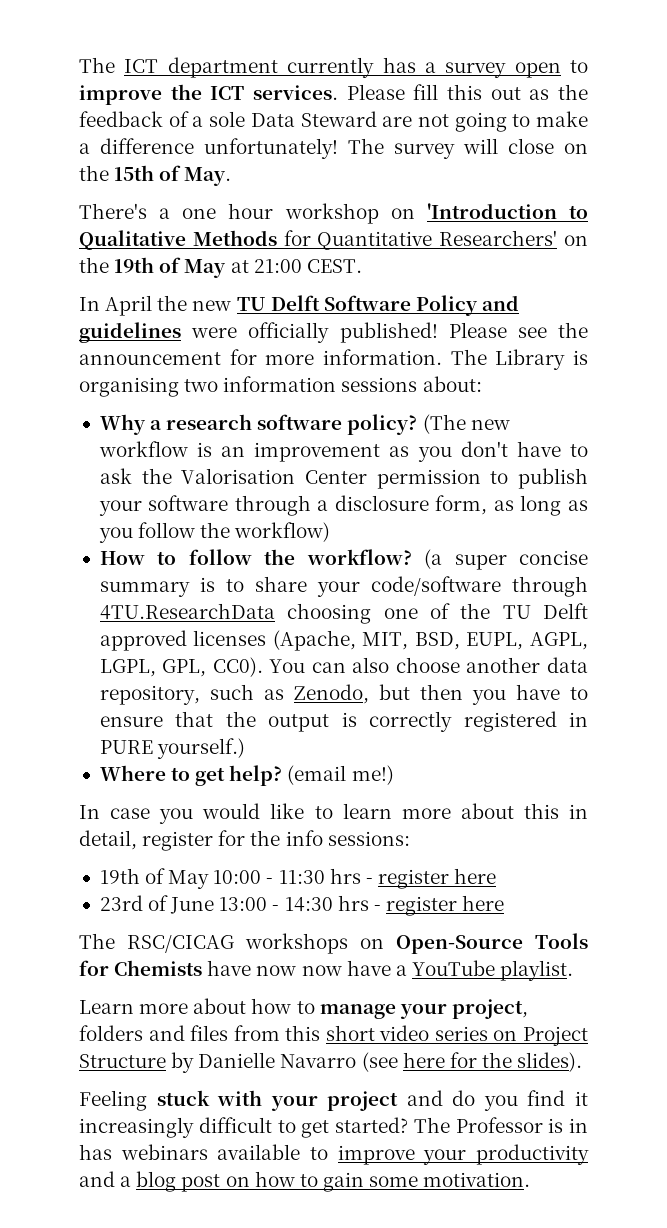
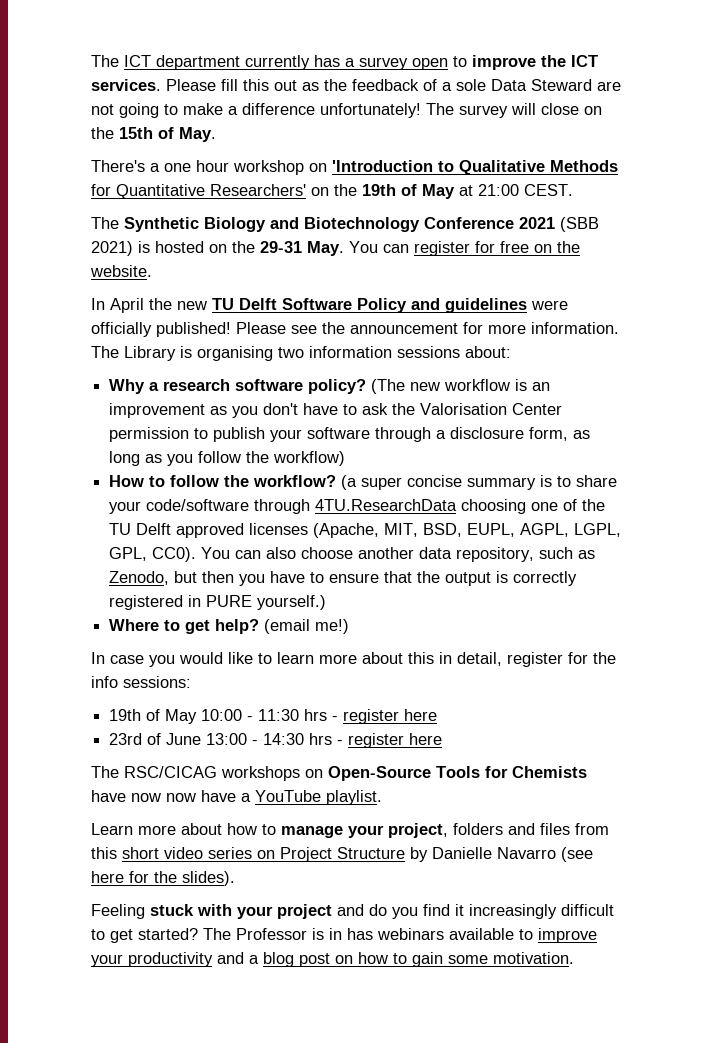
(362, 266) none -> [91,217,599,232] [91,241,580,256] [90,265,152,277] // The Synthetic Biology and Biotechnology Conference 2021 (SBB 2021) is hosted on the 29-31 May. You can register for free on the website.

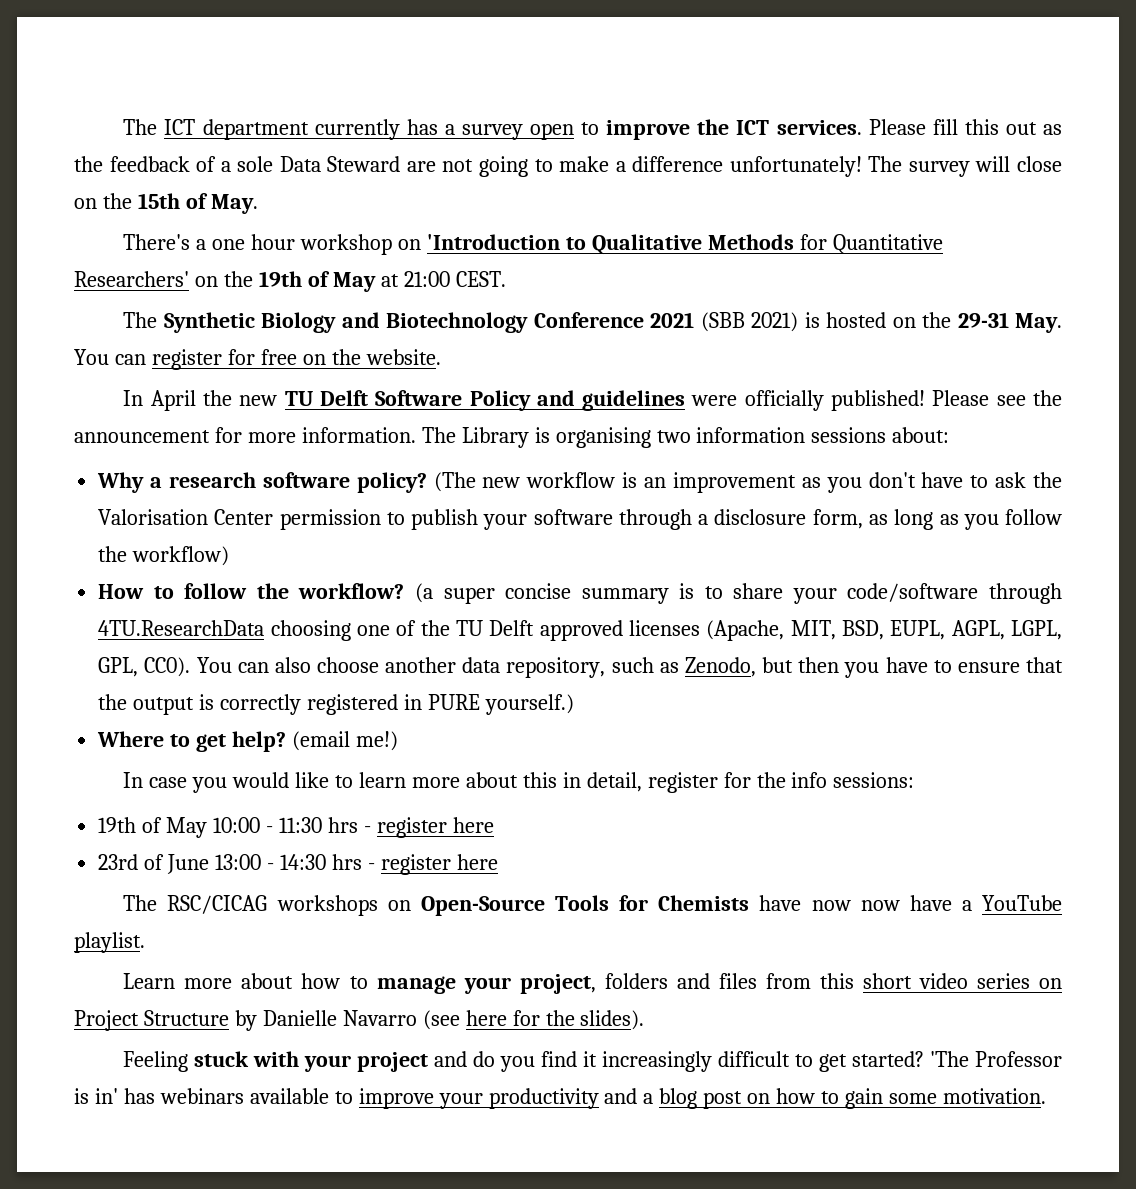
[203,928,231,940] The -> [930,1051,970,1067] 'The
[329,928,342,940] in -> [94,1088,118,1104] in'

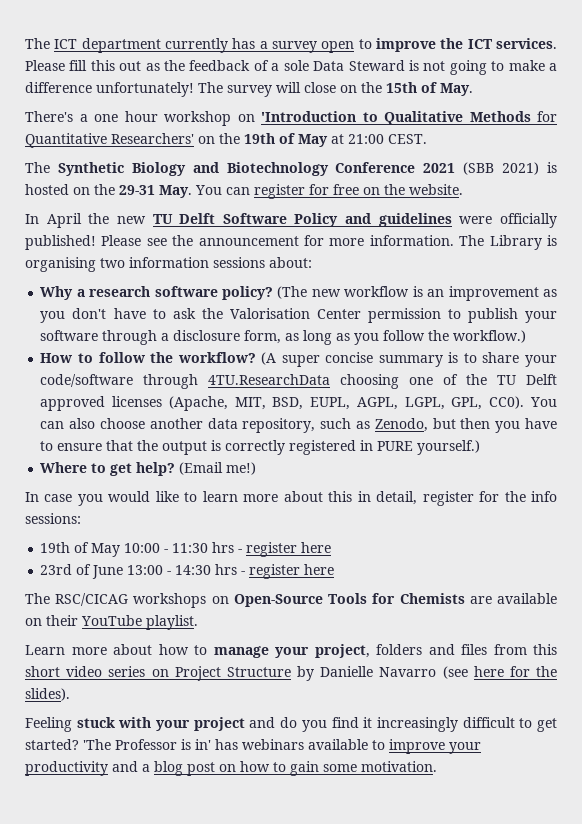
[406,161,436,172] are -> [408,60,419,71] is
[132,546,230,566] workflow) -> [453,330,527,343] workflow.)
[414,583,433,603] (a -> [261,352,277,365] (A
[291,731,350,751] (email -> [179,462,224,475] (Email
[759,895,972,911] have now now have a -> [469,593,557,604] [25,615,78,626] are available on their

